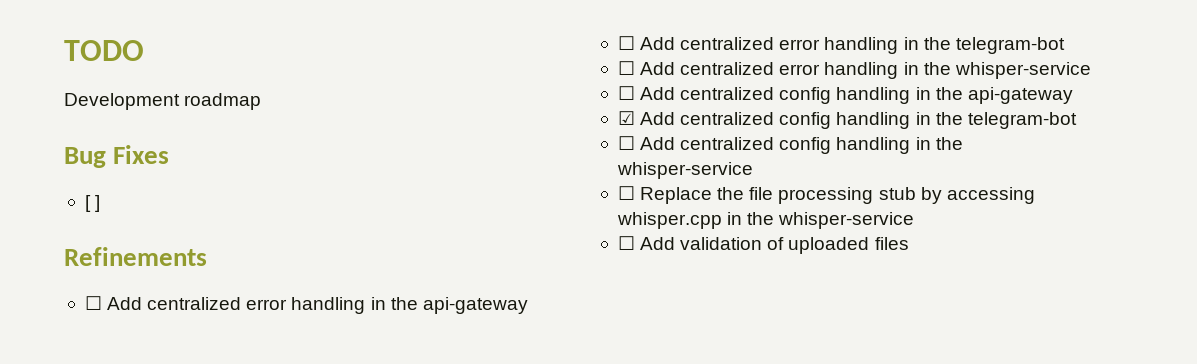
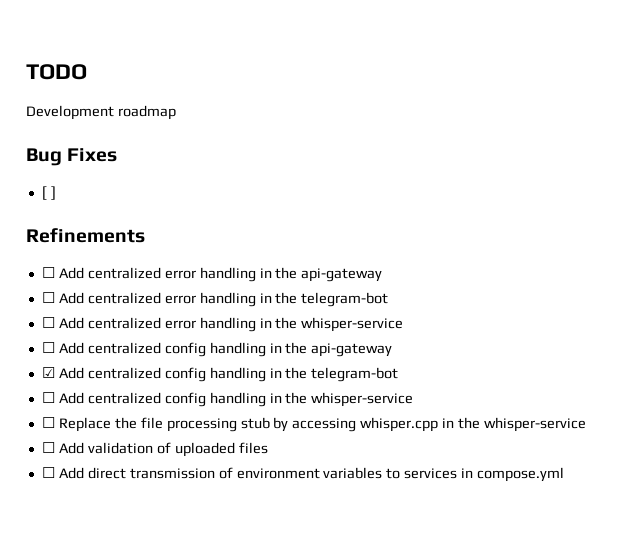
(909, 243) none -> [41,467,565,482] // ☐ Add direct transmission of environment variables to services in compose.yml

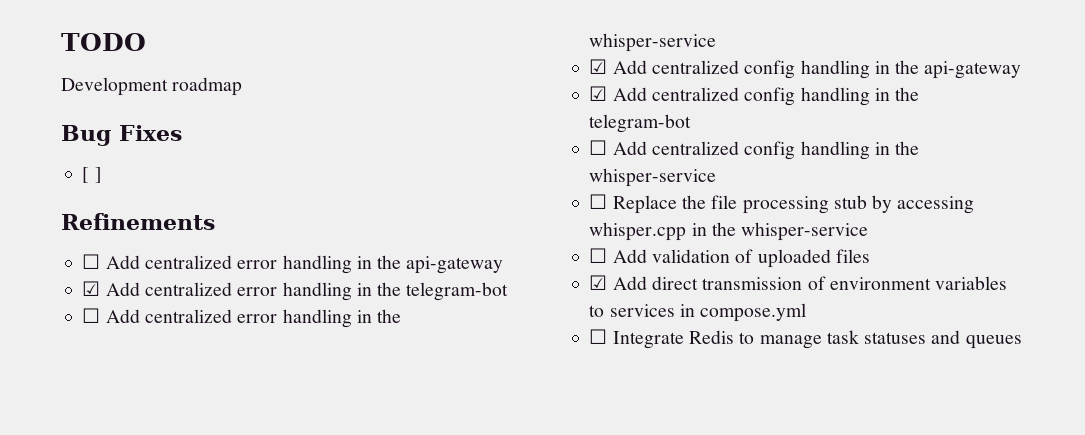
[41,292,55,303] ☐ -> [82,281,101,296] ☑
[41,342,55,353] ☐ -> [589,59,608,74] ☑
[41,467,55,478] ☐ -> [589,275,608,290] ☑
(565, 474) none -> [589,329,1022,349] // ☐ Integrate Redis to manage task statuses and queues

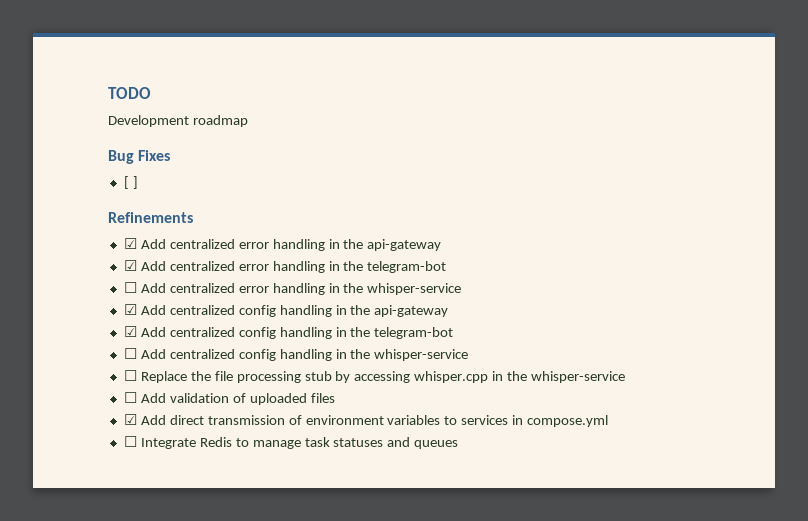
[82,254,101,269] ☐ -> [123,238,137,249] ☑

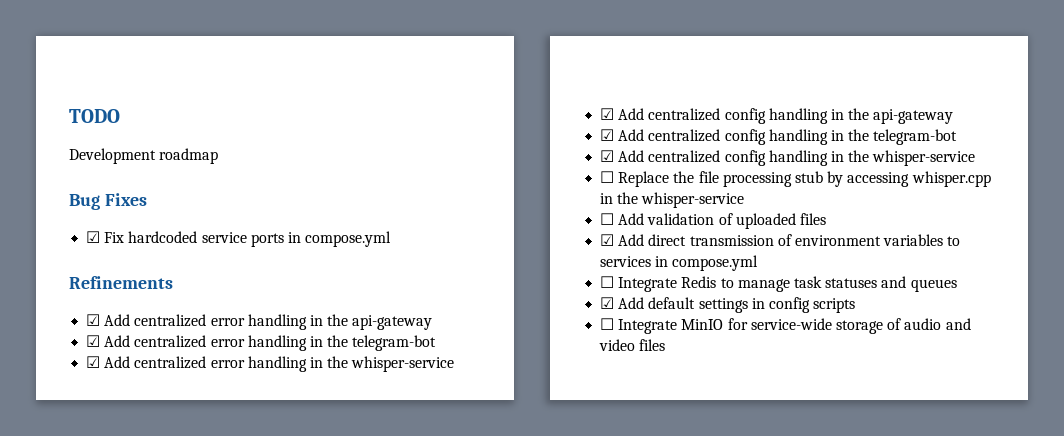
[123,176,138,189] [ ] -> [86,231,392,247] ☑ Fix hardcoded service ports in compose.yml
[123,282,137,293] ☐ -> [86,356,101,368] ☑
[123,348,137,359] ☐ -> [600,150,615,162] ☑
(459, 444) none -> [600,297,856,313] [600,318,971,334] [599,339,666,351] // ☑ Add default settings in config scripts // ☐ Integrate MinIO for service-wide storage of audio and video files

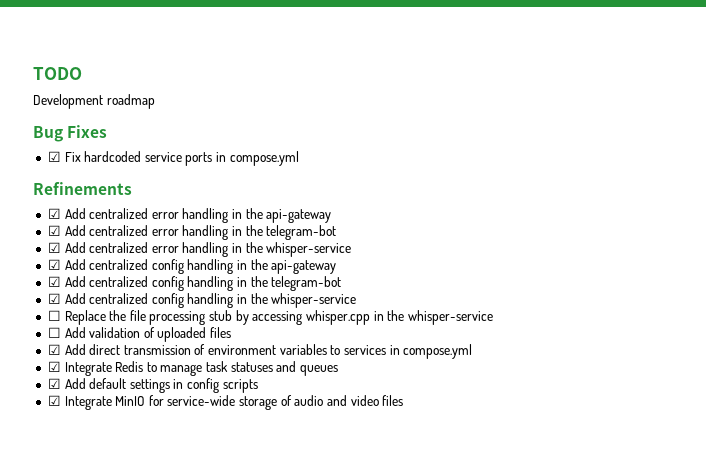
[600,276,615,288] ☐ -> [47,361,61,372] ☑
[600,318,615,330] ☐ -> [47,395,61,406] ☑

